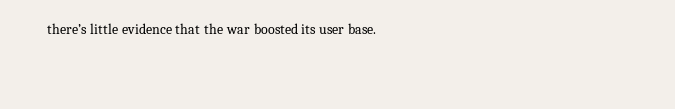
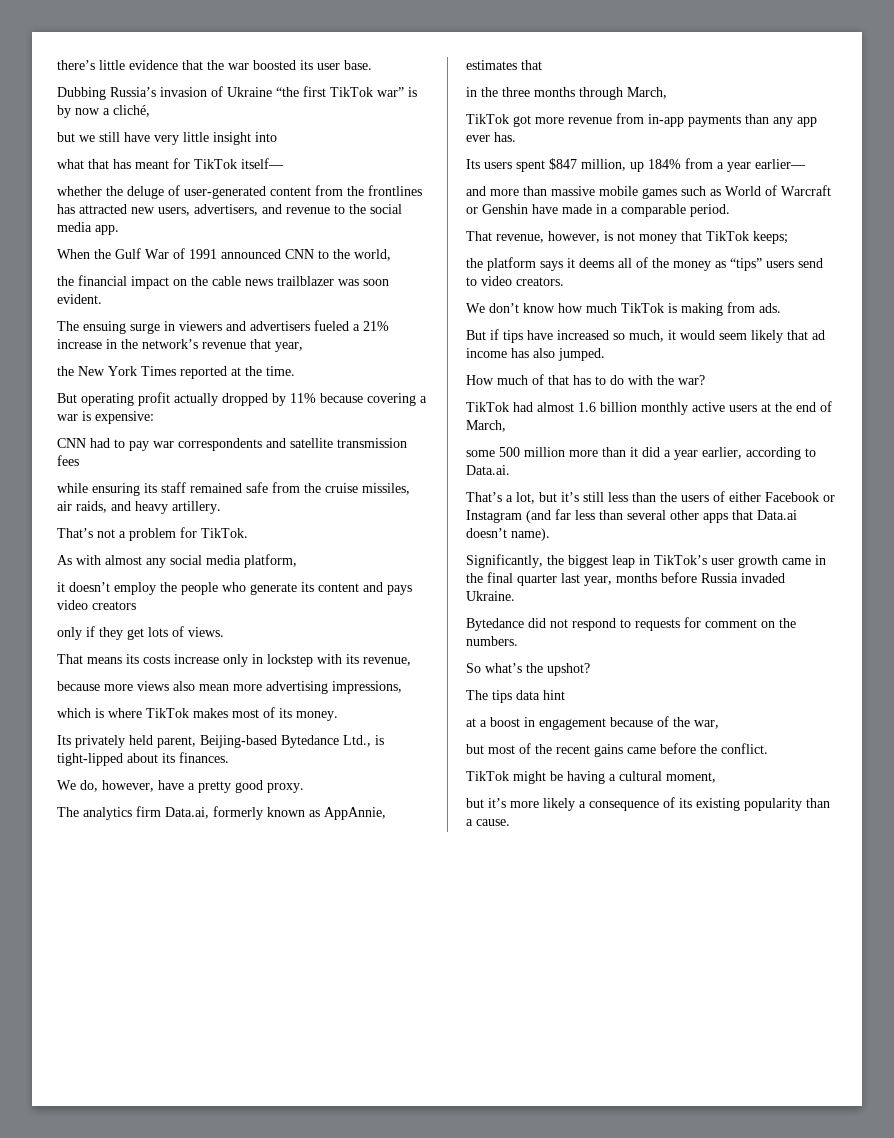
(377, 28) none -> [57,86,417,100] [57,105,150,118] [57,132,277,145] [57,158,284,169] [57,185,422,199] [57,204,402,216] [57,222,119,235] [57,248,391,261] [57,275,389,289] [57,294,102,304] [57,320,389,334] [57,339,303,352] [57,366,295,379] [57,392,427,406] [57,411,154,424] [57,438,407,451] [57,455,79,466] [57,482,410,496] [57,501,221,514] [57,527,248,541] [57,554,297,568] [57,582,412,595] [57,600,136,610] [57,626,224,640] [57,654,411,667] [57,681,402,694] [57,707,338,721] [57,735,384,748] [57,752,229,766] [57,780,304,793] [57,806,386,820] [466,60,542,70] [466,87,667,100] [466,113,817,127] [466,132,516,142] [466,158,806,172] [466,185,831,199] [466,204,730,217] [466,231,788,244] [466,257,823,271] [466,276,564,286] [466,302,781,316] [466,329,825,343] [466,348,605,361] [466,374,705,385] [466,401,832,415] [466,420,506,432] [466,447,816,460] [466,465,510,475] [466,491,835,504] [466,509,797,523] [466,528,550,541] [466,554,826,568] [466,572,785,586] [466,591,515,601] [466,617,796,631] [466,636,518,646] [466,663,590,676] [466,690,565,703] [466,716,719,730] [466,743,768,757] [466,771,716,784] [466,797,830,811] [466,819,510,826] // Dubbing Russia’s invasion of Ukraine “the first TikTok war” is by now a cliché, // but we still have very little insight into // what that has meant for TikTok itself— // whether the deluge of user-generated content from the frontlines has attracted new users, advertisers, and revenue to the social media app. // When the Gulf War of 1991 announced CNN to the world, // the financial impact on the cable news trailblazer was soon evident. // The ensuing surge in viewers and advertisers fueled a 21% increase in the network’s revenue that year, // the New York Times reported at the time. // But operating profit actually dropped by 11% because covering a war is expensive: // CNN had to pay war correspondents and satellite transmission fees // while ensuring its staff remained safe from the cruise missiles, air raids, and heavy artillery. // That’s not a problem for TikTok. // As with almost any social media platform, // it doesn’t employ the people who generate its content and pays video creators // only if they get lots of views. // That means its costs increase only in lockstep with its revenue, // because more views also mean more advertising impressions, // which is where TikTok makes most of its money. // Its privately held parent, Beijing-based Bytedance Ltd., is tight-lipped about its finances. // We do, however, have a pretty good proxy. // The analytics firm Data.ai, formerly known as AppAnnie, estimates that // in the three months through March, // TikTok got more revenue from in-app payments than any app ever has. // Its users spent $847 million, up 184% from a year earlier— // and more than massive mobile games such as World of Warcraft or Genshin have made in a comparable period. // That revenue, however, is not money that TikTok keeps; // the platform says it deems all of the money as “tips” users send to video creators. // We don’t know how much TikTok is making from ads. // But if tips have increased so much, it would seem likely that ad income has also jumped. // How much of that has to do with the war? // TikTok had almost 1.6 billion monthly active users at the end of March, // some 500 million more than it did a year earlier, according to Data.ai. // That’s a lot, but it’s still less than the users of either Facebook or Instagram (and far less than several other apps that Data.ai doesn’t name). // Significantly, the biggest leap in TikTok’s user growth came in the final quarter last year, months before Russia invaded Ukraine. // Bytedance did not respond to requests for comment on the numbers. // So what’s the upshot? // The tips data hint // at a boost in engagement because of the war, // but most of the recent gains came before the conflict. // TikTok might be having a cultural moment, // but it’s more likely a consequence of its existing popularity than a cause.

